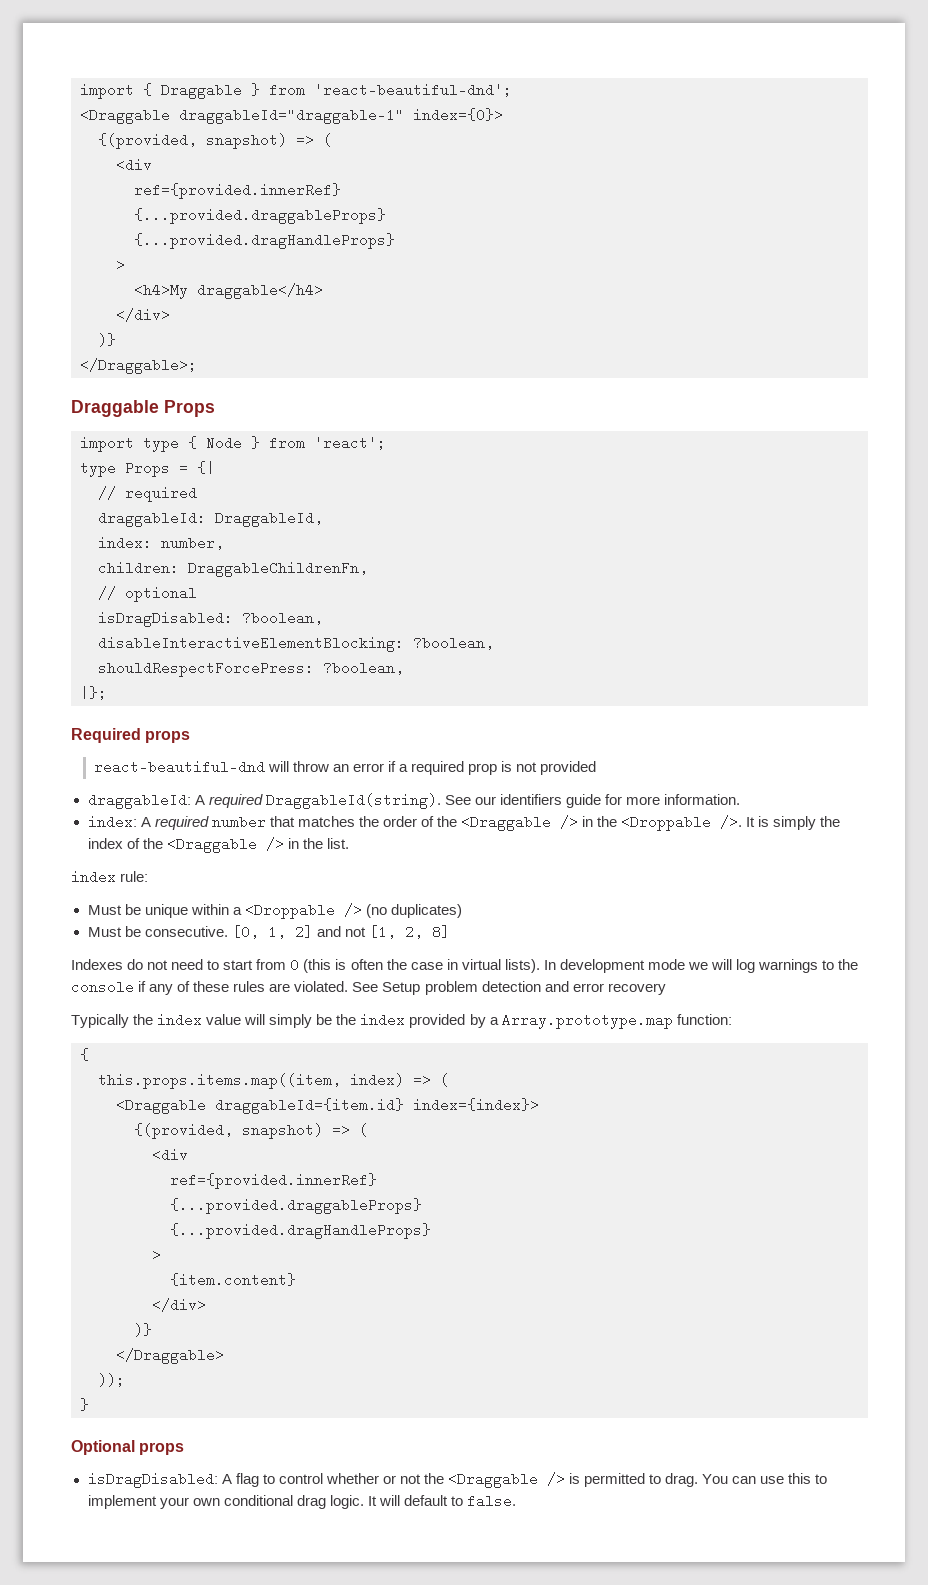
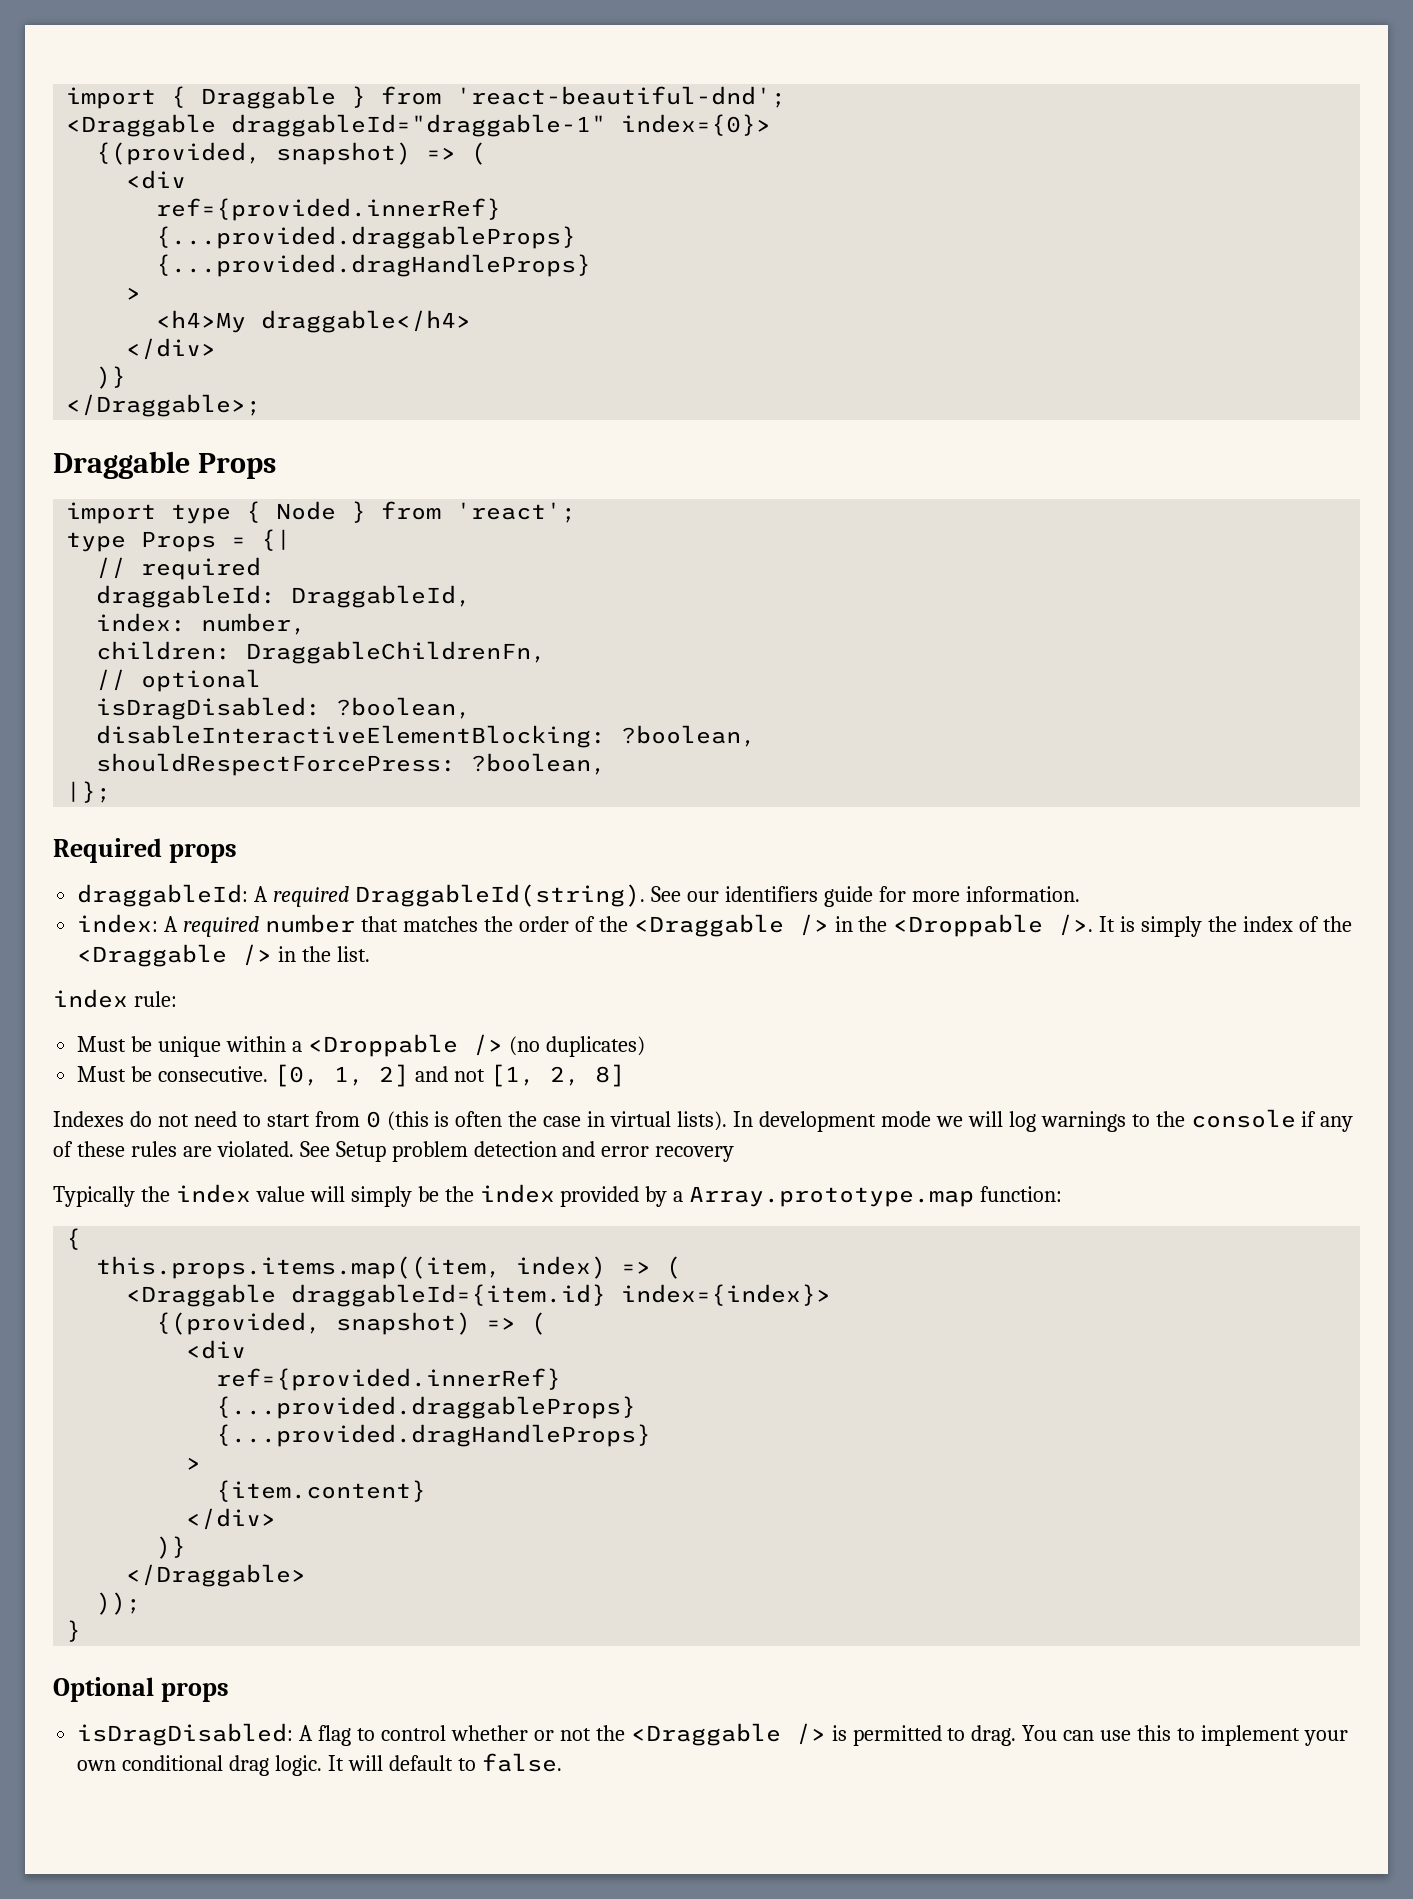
[93,760,597,775] // react-beautiful-dnd will throw an error if a required prop is not provided -> (237, 853) none

